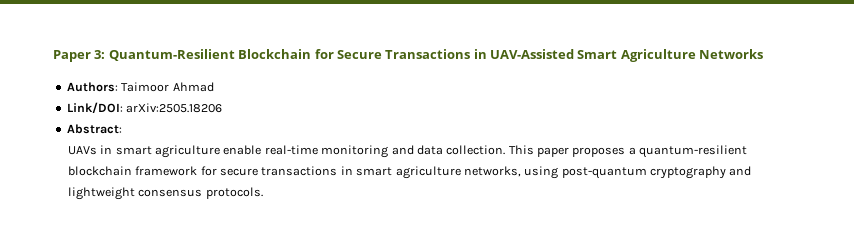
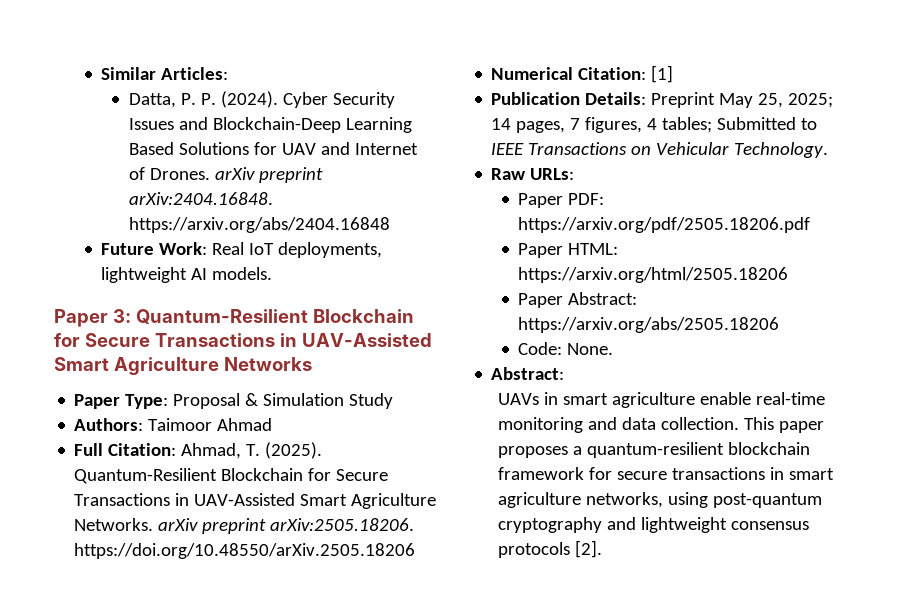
(53, 56) none -> [101,67,229,80] [128,91,395,108] [128,117,412,133] [128,142,418,155] [128,167,323,183] [128,192,273,205] [128,217,390,233] [101,242,383,258] [101,267,273,283] Similar Articles: // Datta, P. P. (2024). Cyber Security Issues and Blockchain-Deep Learning Based Solutions for UAV and Internet of Drones. arXiv preprint arXiv:2404.16848. https://arxiv.org/abs/2404.16848 // Future Work: Real IoT deployments, lightweight AI models. //
[66,82,214,92] [66,102,223,114] Authors: Taimoor Ahmad // Link/DOI: arXiv:2505.18206 -> [74,393,394,409] [74,418,273,431] [74,442,323,459] [74,468,389,484] [74,493,437,509] [74,518,415,534] [74,543,416,559] [491,65,674,83] [491,92,834,108] [491,117,818,133] [491,142,829,158] [491,168,575,180] [518,193,605,208] [518,217,811,233] [518,243,619,258] [518,267,789,283] [518,292,638,308] [518,317,780,333] [518,342,614,355] Paper Type: Proposal & Simulation Study // Authors: Taimoor Ahmad // Full Citation: Ahmad, T. (2025). Quantum-Resilient Blockchain for Secure Transactions in UAV-Assisted Smart Agriculture Networks. arXiv preprint arXiv:2505.18206. https://doi.org/10.48550/arXiv.2505.18206 // Numerical Citation: [1] // Publication Details: Preprint May 25, 2025; 14 pages, 7 figures, 4 tables; Submitted to IEEE Transactions on Vehicular Technology. // Raw URLs: // Paper PDF: https://arxiv.org/pdf/2505.18206.pdf // Paper HTML: https://arxiv.org/html/2505.18206 // Paper Abstract: https://arxiv.org/abs/2505.18206 // Code: None.
[205,187,263,199] protocols. -> [498,540,603,558] protocols [2].

